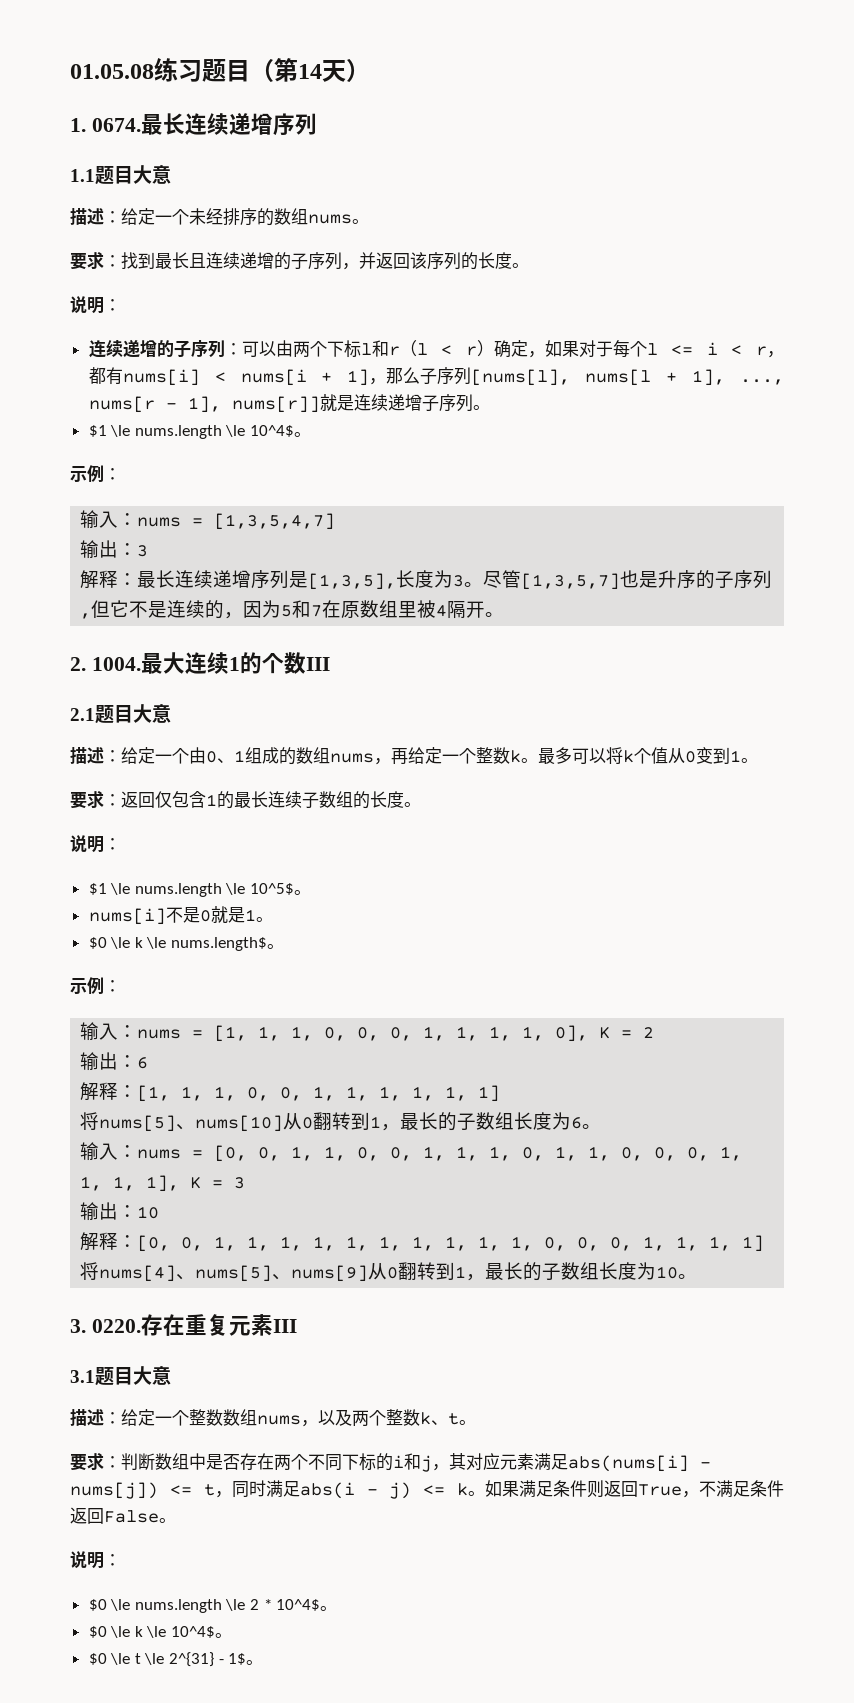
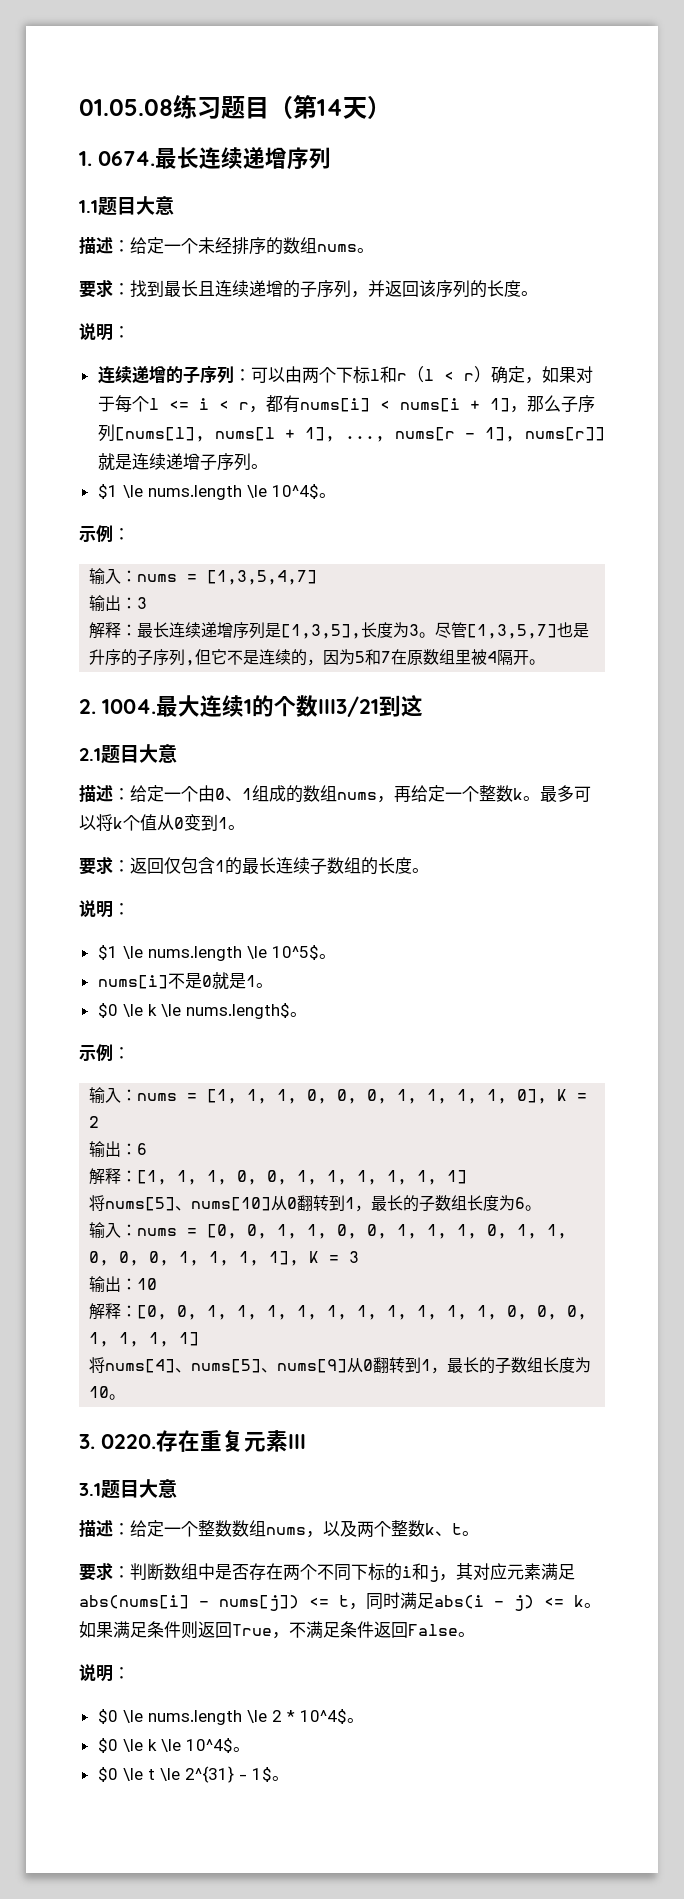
[305,657,330,671] III -> [318,695,423,717] III3/21到这

